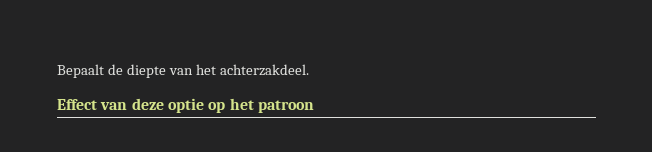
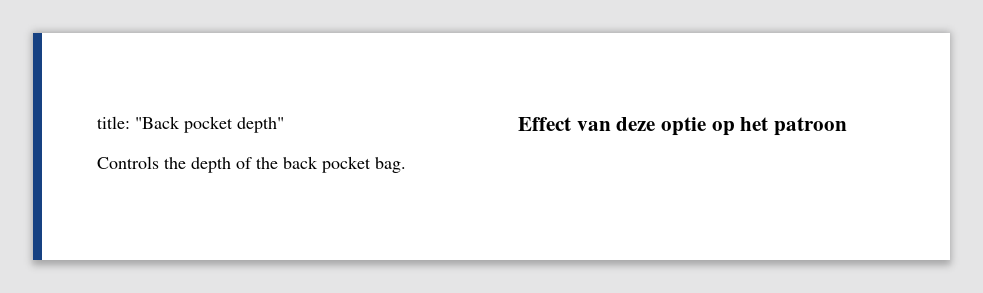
[57,64,309,78] Bepaalt de diepte van het achterzakdeel. -> [97,116,284,133] [97,156,406,173] title: "Back pocket depth" // Controls the depth of the back pocket bag.

